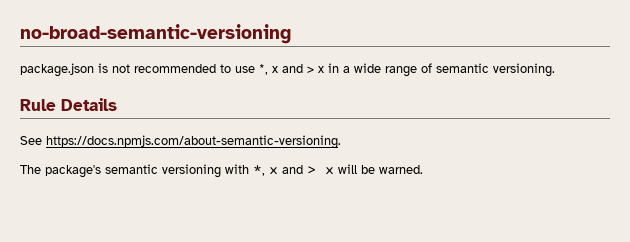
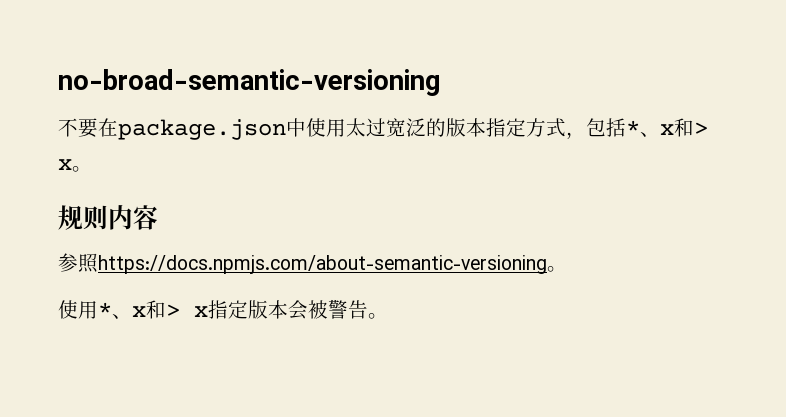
[20,63,555,77] [20,98,117,111] [20,135,341,149] [20,164,423,178] package.json is not recommended to use *, x and > x in a wide range of semantic versioning. // Rule Details // See https://docs.npmjs.com/about-semantic-versioning. // The package's semantic versioning with *, x and > x will be warned. -> [58,118,708,140] [58,159,92,172] [58,205,158,230] [58,253,567,274] [58,299,388,320] 不要在package.json中使用太过宽泛的版本指定方式，包括*、x和> x。 // 规则内容 // 参照https://docs.npmjs.com/about-semantic-versioning。 // 使用*、x和> x指定版本会被警告。

